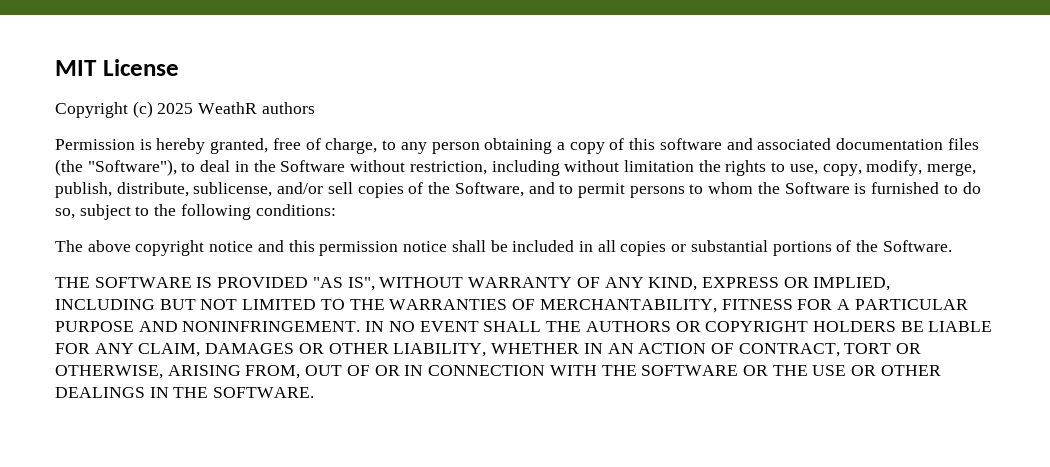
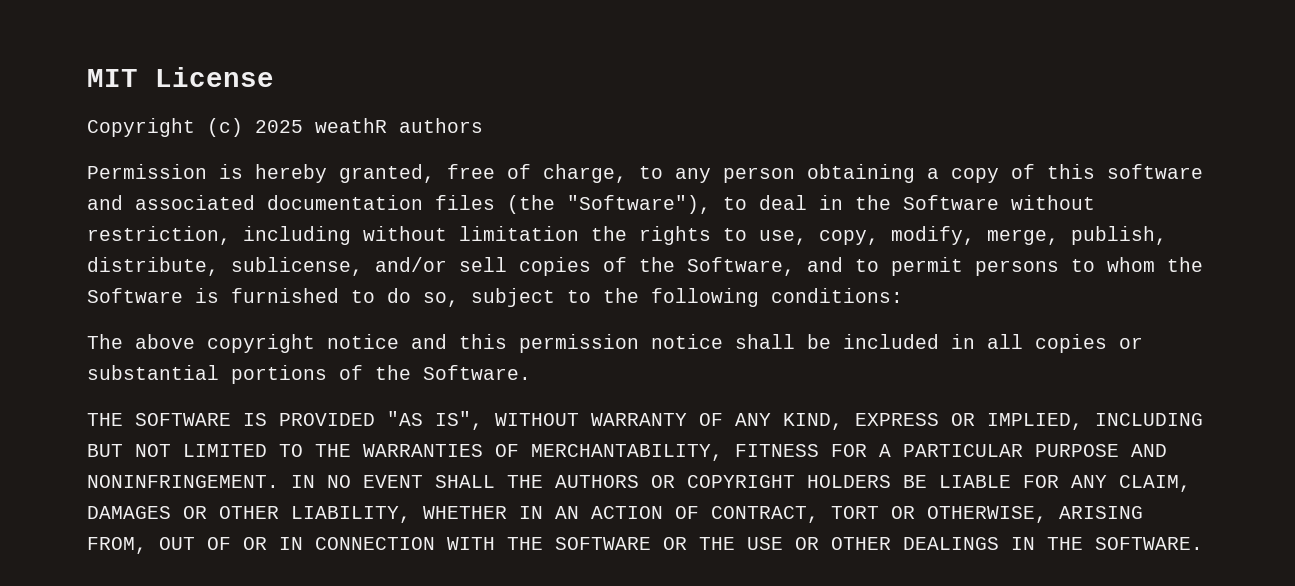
[198,102,258,114] WeathR -> [315,118,387,133] weathR

